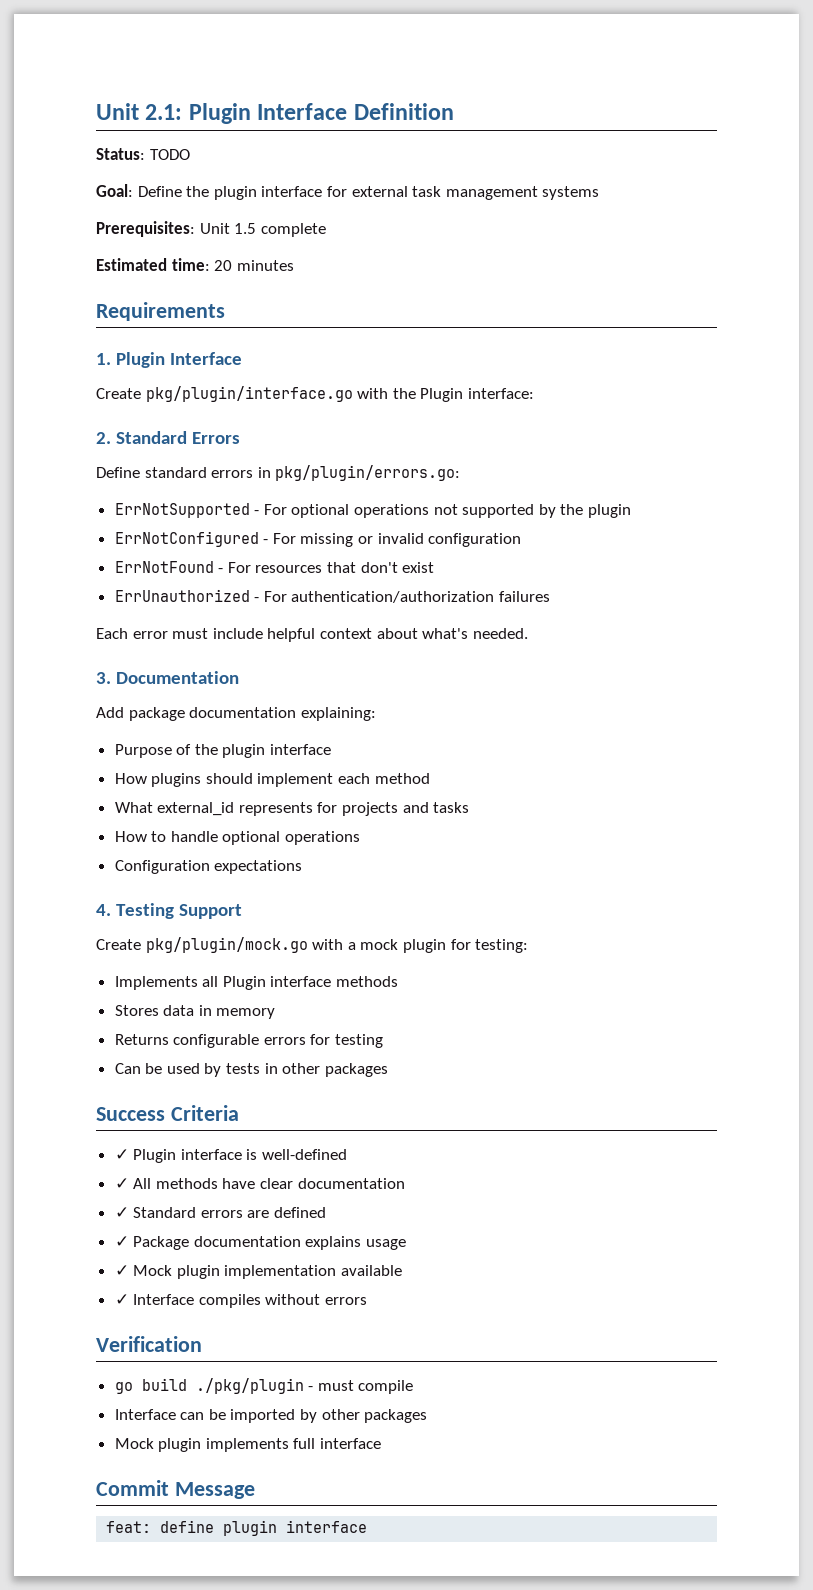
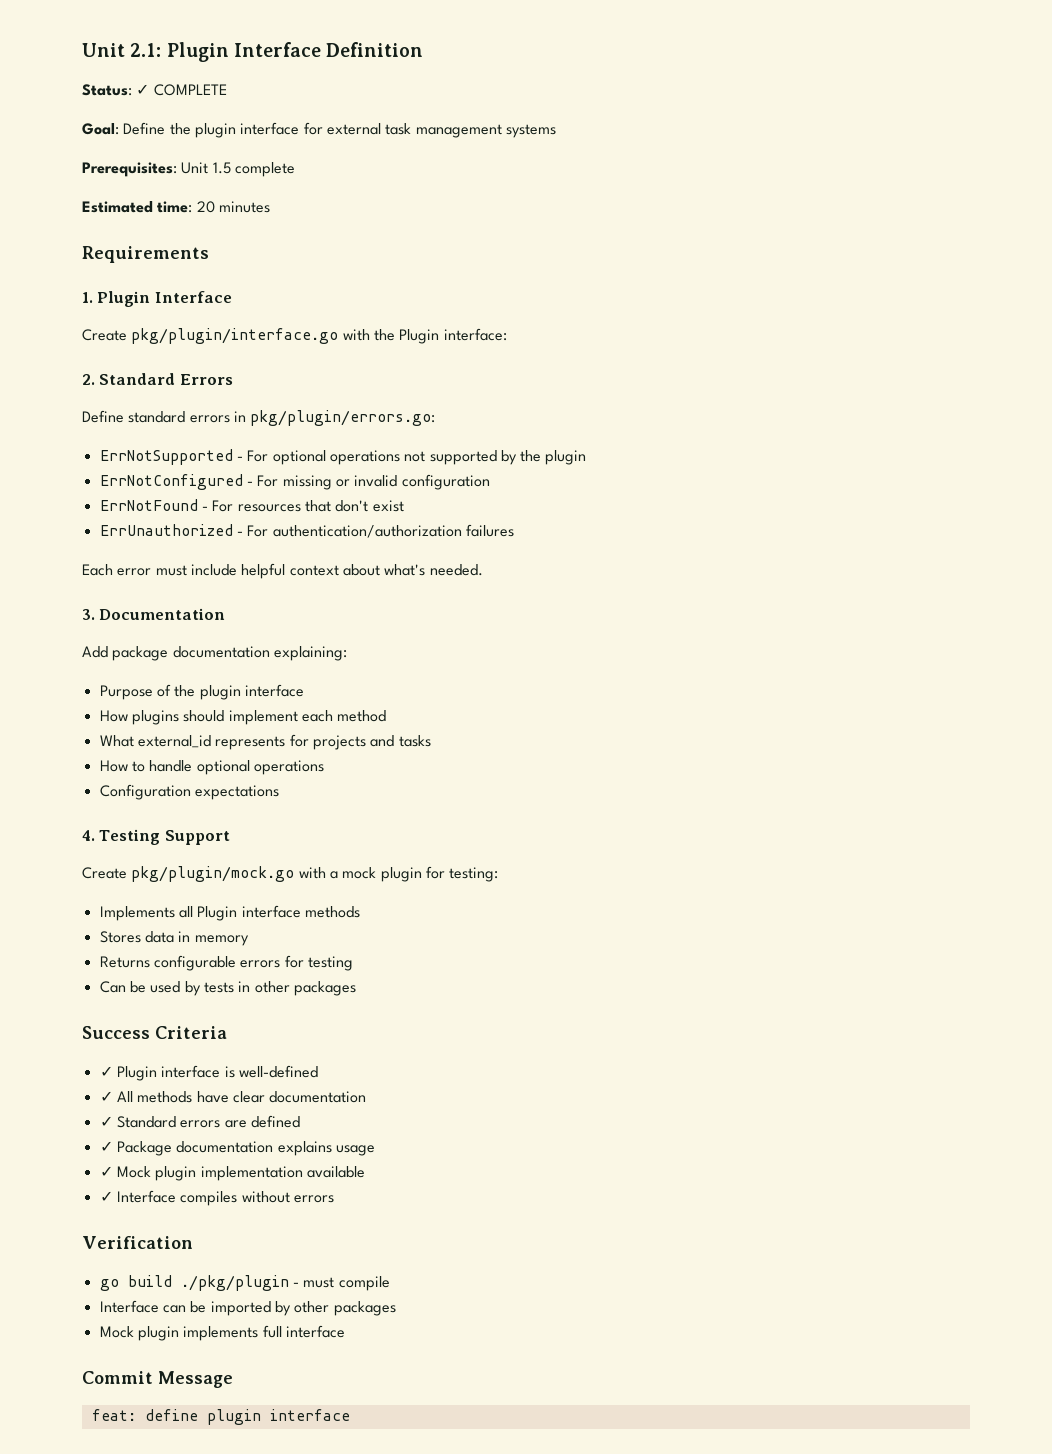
[149,149,190,160] TODO -> [136,84,227,96] ✓ COMPLETE

